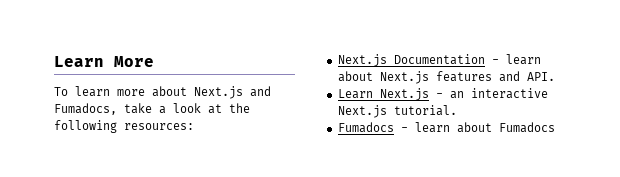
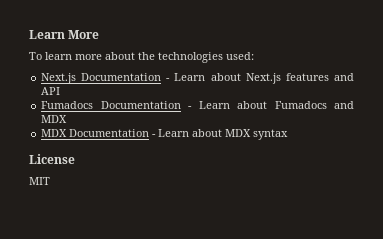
[194,86,271,99] [54,103,250,115] [54,120,194,133] Next.js and Fumadocs, take a look at the following resources: -> [138,52,254,63] the technologies used:
[505,54,541,65] learn -> [174,73,206,81] Learn
[526,72,555,81] [337,88,548,101] [337,105,457,118] [337,122,555,133] API. // Learn Next.js - an interactive Next.js tutorial. // Fumadocs - learn about Fumadocs -> [41,87,61,95] [41,101,354,109] [41,115,68,123] [41,129,289,140] [29,154,75,164] [29,177,50,185] API // Fumadocs Documentation - Learn about Fumadocs and MDX // MDX Documentation - Learn about MDX syntax // License // MIT

